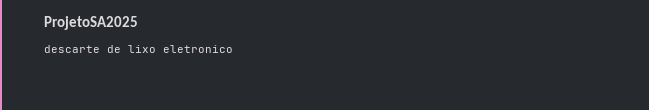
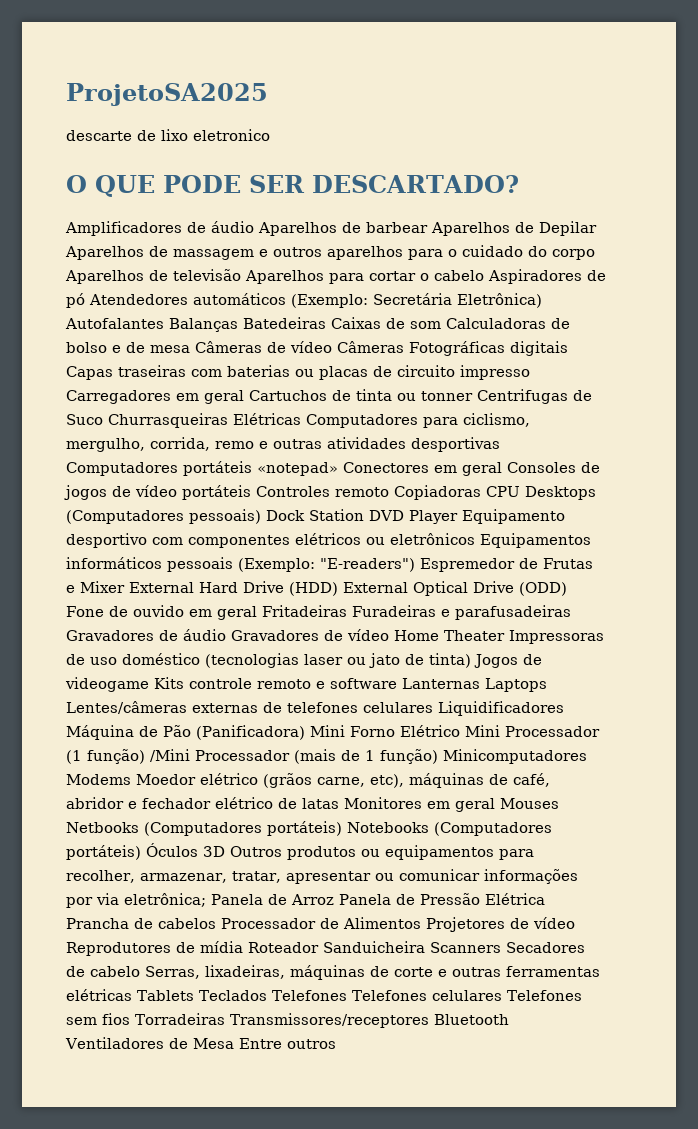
(233, 49) none -> [66,175,519,197] [65,221,597,236] [65,245,595,260] [65,269,606,284] [66,293,542,308] [65,317,570,332] [66,341,568,356] [66,365,530,380] [66,389,592,404] [66,413,530,428] [66,437,500,452] [66,461,600,476] [64,485,596,500] [66,509,565,524] [66,533,591,548] [66,557,593,572] [66,581,567,596] [66,605,571,620] [66,629,604,644] [66,653,542,668] [65,677,547,692] [66,701,564,716] [66,725,600,740] [66,749,587,764] [66,773,550,788] [66,797,559,812] [66,821,552,836] [66,843,534,860] [66,869,578,884] [66,893,545,908] [66,917,575,932] [66,941,585,956] [66,965,600,980] [66,989,582,1001] [66,1013,509,1028] [65,1037,336,1049] // O QUE PODE SER DESCARTADO? // Amplificadores de áudio Aparelhos de barbear Aparelhos de Depilar Aparelhos de massagem e outros aparelhos para o cuidado do corpo Aparelhos de televisão Aparelhos para cortar o cabelo Aspiradores de pó Atendedores automáticos (Exemplo: Secretária Eletrônica) Autofalantes Balanças Batedeiras Caixas de som Calculadoras de bolso e de mesa Câmeras de vídeo Câmeras Fotográficas digitais Capas traseiras com baterias ou placas de circuito impresso Carregadores em geral Cartuchos de tinta ou tonner Centrifugas de Suco Churrasqueiras Elétricas Computadores para ciclismo, mergulho, corrida, remo e outras atividades desportivas Computadores portáteis «notepad» Conectores em geral Consoles de jogos de vídeo portáteis Controles remoto Copiadoras CPU Desktops (Computadores pessoais) Dock Station DVD Player Equipamento desportivo com componentes elétricos ou eletrônicos Equipamentos informáticos pessoais (Exemplo: "E-readers") Espremedor de Frutas e Mixer External Hard Drive (HDD) External Optical Drive (ODD) Fone de ouvido em geral Fritadeiras Furadeiras e parafusadeiras Gravadores de áudio Gravadores de vídeo Home Theater Impressoras de uso doméstico (tecnologias laser ou jato de tinta) Jogos de videogame Kits controle remoto e software Lanternas Laptops Lentes/câmeras externas de telefones celulares Liquidificadores Máquina de Pão (Panificadora) Mini Forno Elétrico Mini Processador (1 função) /Mini Processador (mais de 1 função) Minicomputadores Modems Moedor elétrico (grãos carne, etc), máquinas de café, abridor e fechador elétrico de latas Monitores em geral Mouses Netbooks (Computadores portáteis) Notebooks (Computadores portáteis) Óculos 3D Outros produtos ou equipamentos para recolher, armazenar, tratar, apresentar ou comunicar informações por via eletrônica; Panela de Arroz Panela de Pressão Elétrica Prancha de cabelos Processador de Alimentos Projetores de vídeo Reprodutores de mídia Roteador Sanduicheira Scanners Secadores de cabelo Serras, lixadeiras, máquinas de corte e outras ferramentas elétricas Tablets Teclados Telefones Telefones celulares Telefones sem fios Torradeiras Transmissores/receptores Bluetooth Ventiladores de Mesa Entre outros

